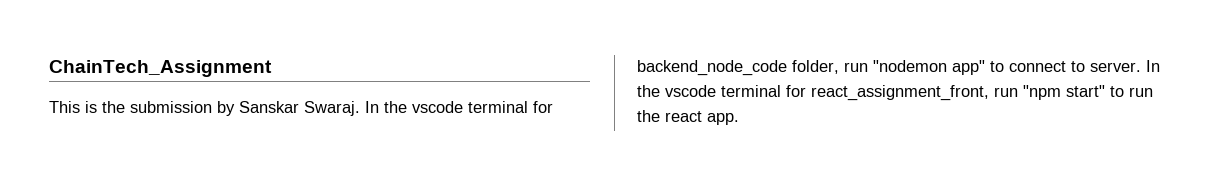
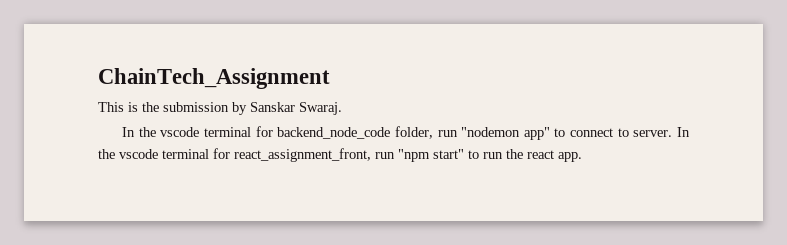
(360, 108) none -> (342, 108) //

